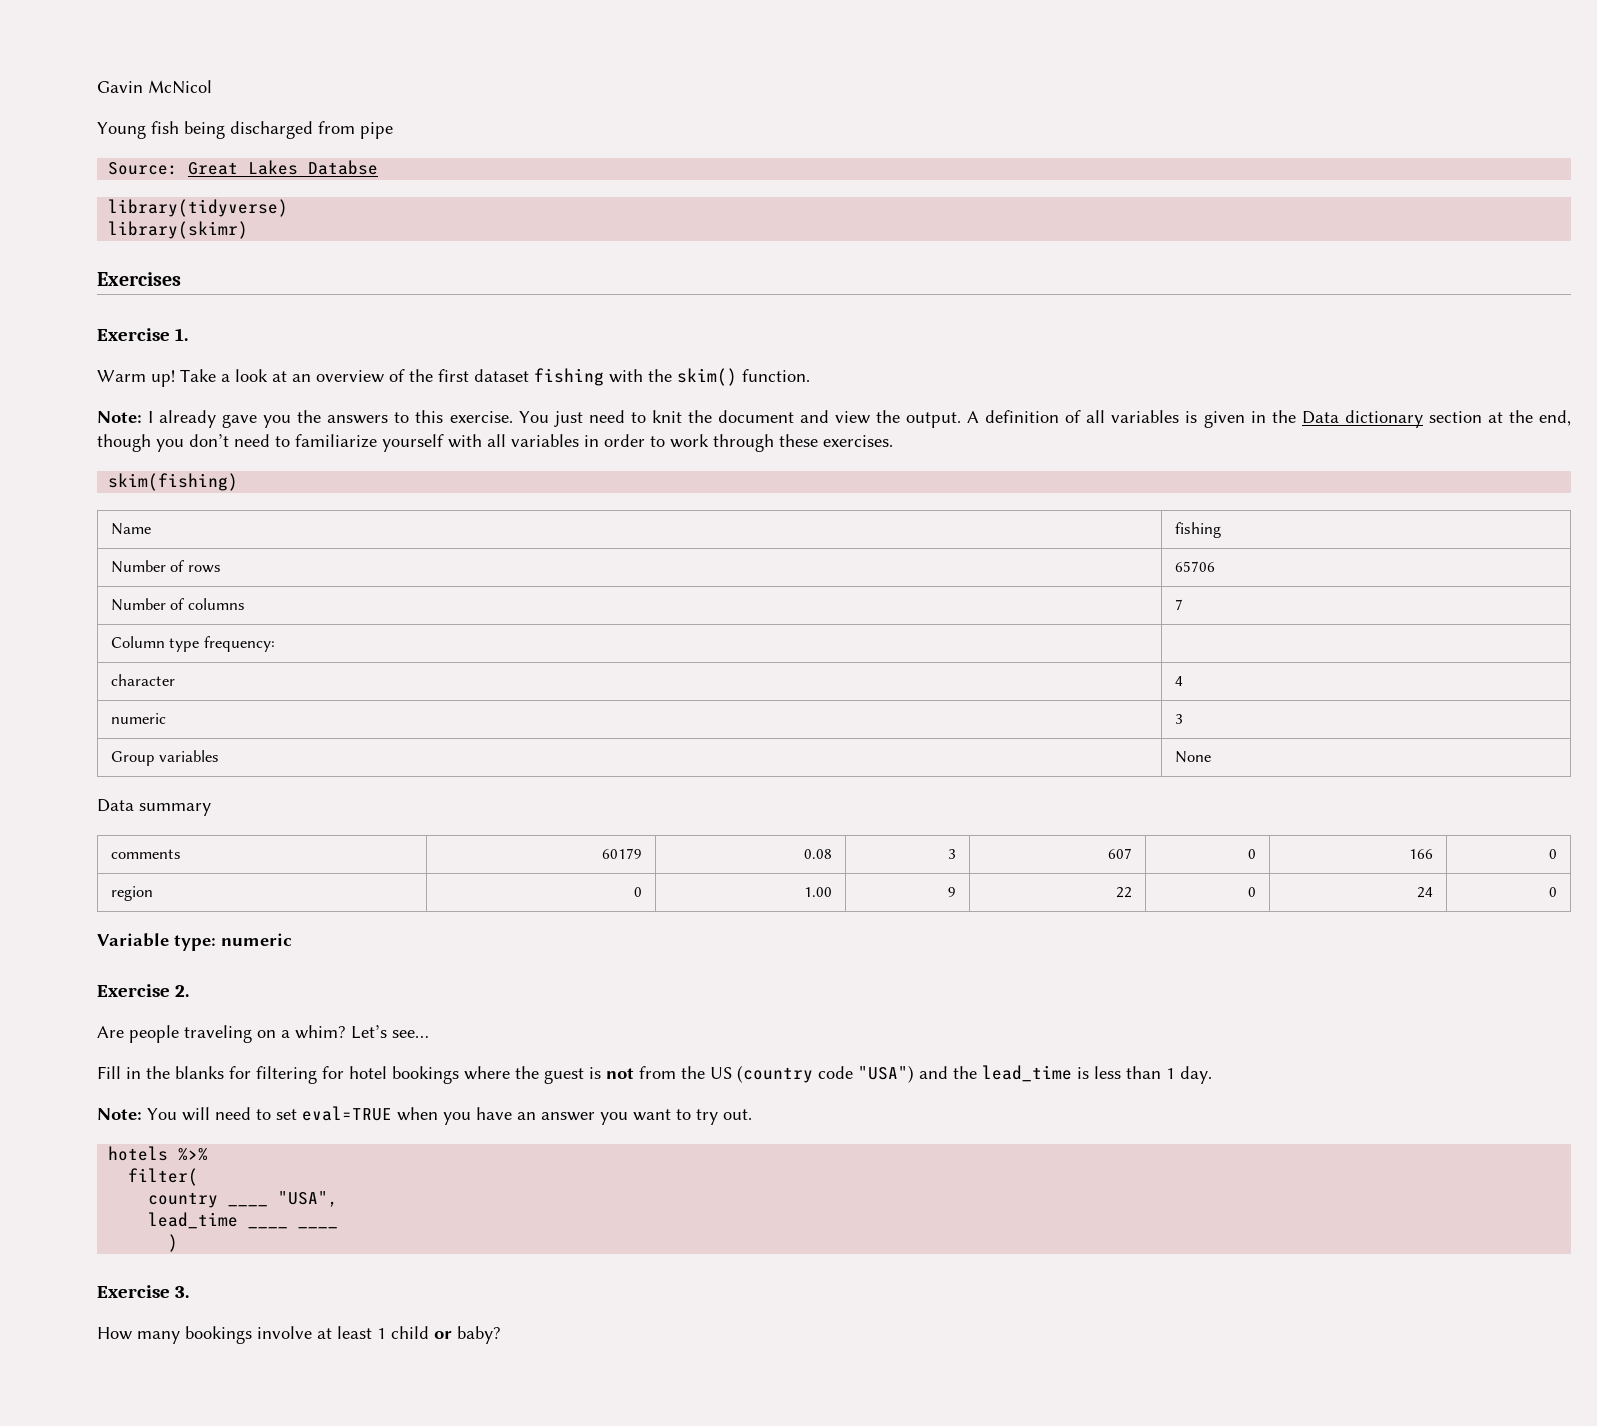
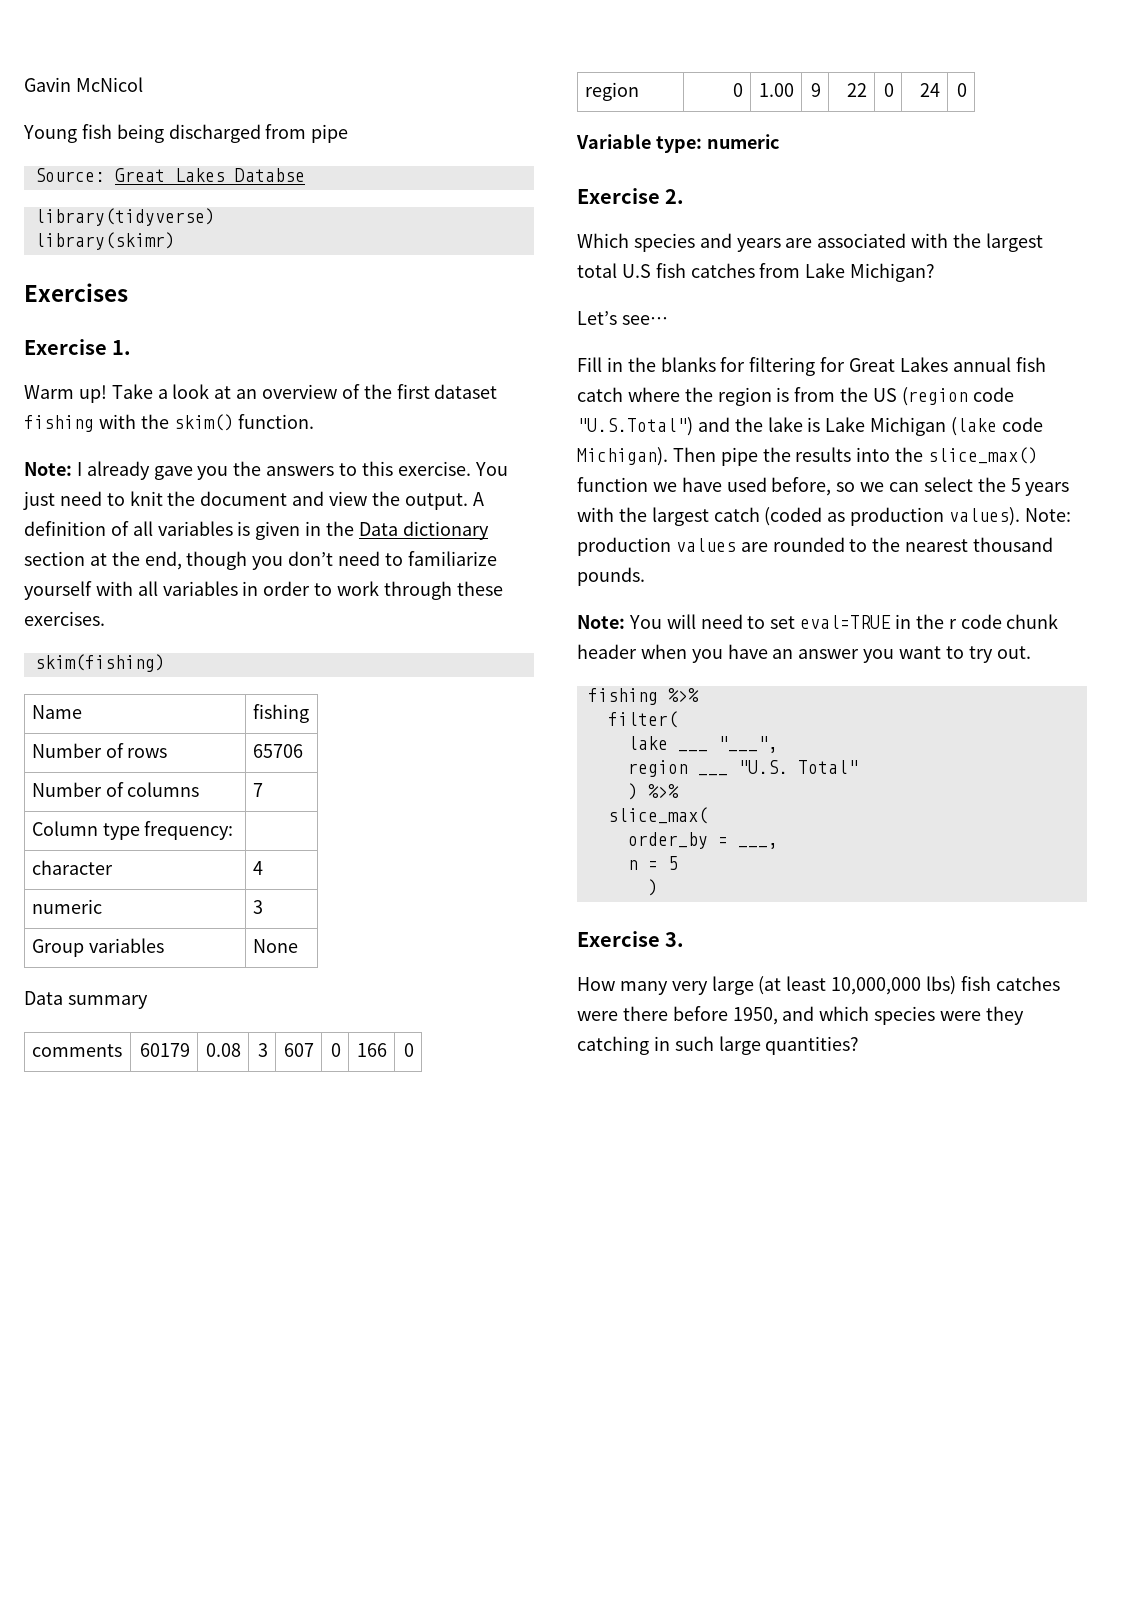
[97,1025,346,1043] Are people traveling on a whim? -> [577,233,1043,252] [577,263,936,282] Which species and years are associated with the largest total U.S fish catches from Lake Michigan? //
[349,1065,1212,1084] hotel bookings where the guest is not from the US (country code "USA") and the lead_time is less than 1 day. -> [849,357,1046,372] [577,387,1014,406] [577,417,1043,436] [577,447,1039,466] [577,477,1070,496] [577,507,1071,526] [577,537,1054,556] [577,567,645,586] Great Lakes annual fish catch where the region is from the US (region code "U.S.Total") and the lake is Lake Michigan (lake code Michigan). Then pipe the results into the slice_max() function we have used before, so we can select the 5 years with the largest catch (coded as production values). Note: production values are rounded to the nearest thousand pounds.
(392, 1113) none -> [895,614,1059,629] [577,644,637,659] in the r code chunk header
[108,1146,169,1161] hotels -> [587,688,658,705] fishing
[148,1191,339,1208] [148,1212,339,1229] country ____ "USA", // lead_time ____ ____ -> [627,736,668,750] [677,736,778,753] [627,760,728,777] [737,760,858,774] [627,783,679,800] [607,807,708,824] [627,832,778,849] [627,856,678,870] lake ___ "___", // region ___ "U.S. Total" // ) %>% // slice_max( // order_by = ___, // n = 5
[185,1326,501,1344] bookings involve at least 1 child or baby? -> [671,976,1060,995] [577,1006,1024,1025] [577,1036,860,1055] very large (at least 10,000,000 lbs) fish catches were there before 1950, and which species were they catching in such large quantities?

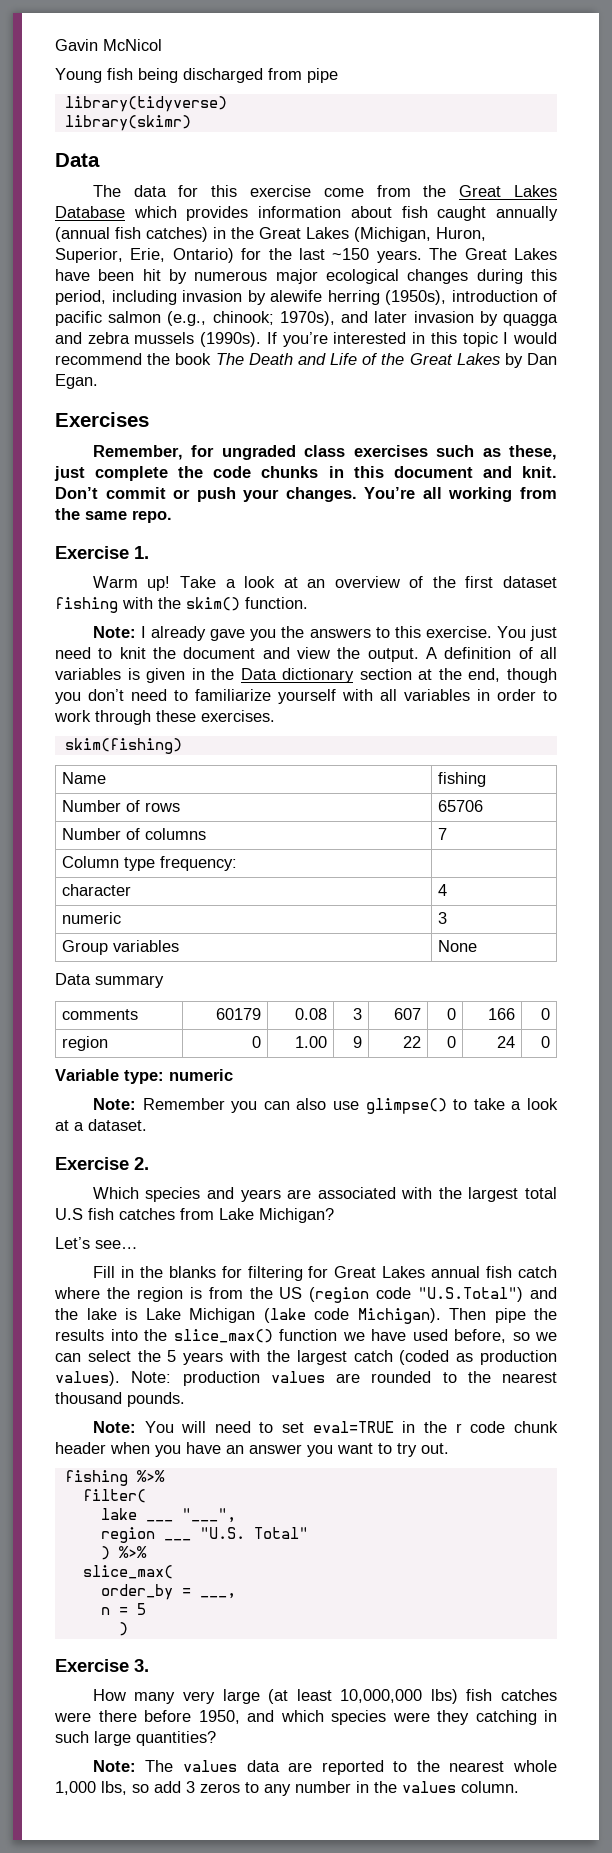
[34,168,305,182] [34,208,215,226] [34,232,175,250] [24,283,128,302] Source: Great Lakes Databse // library(tidyverse) // library(skimr) // Exercises -> [64,96,227,112] [64,115,191,131] [55,153,100,167] [92,185,557,197] [55,206,558,221] [55,227,486,242] [55,248,557,263] [55,269,557,284] [55,290,557,305] [55,311,558,326] [55,332,558,347] [55,353,558,368] [55,374,98,389] [55,412,149,427] [92,445,557,460] [54,466,557,481] [55,487,557,502] [55,508,172,523] library(tidyverse) // library(skimr) // Data // The data for this exercise come from the Great Lakes Database which provides information about fish caught annually (annual fish catches) in the Great Lakes (Michigan, Huron, Superior, Erie, Ontario) for the last ~150 years. The Great Lakes have been hit by numerous major ecological changes during this period, including invasion by alewife herring (1950s), introduction of pacific salmon (e.g., chinook; 1970s), and later invasion by quagga and zebra mussels (1990s). If you’re interested in this topic I would recommend the book The Death and Life of the Great Lakes by Dan Egan. // Exercises // Remember, for ungraded class exercises such as these, just complete the code chunks in this document and knit. Don’t commit or push your changes. You’re all working from the same repo.
(779, 141) none -> [92,1098,558,1114] [55,1119,147,1131] // Note: Remember you can also use glimpse() to take a look at a dataset.
(860, 1045) none -> [92,1760,557,1775] [55,1781,519,1796] // Note: The values data are reported to the nearest whole 1,000 lbs, so add 3 zeros to any number in the values column.

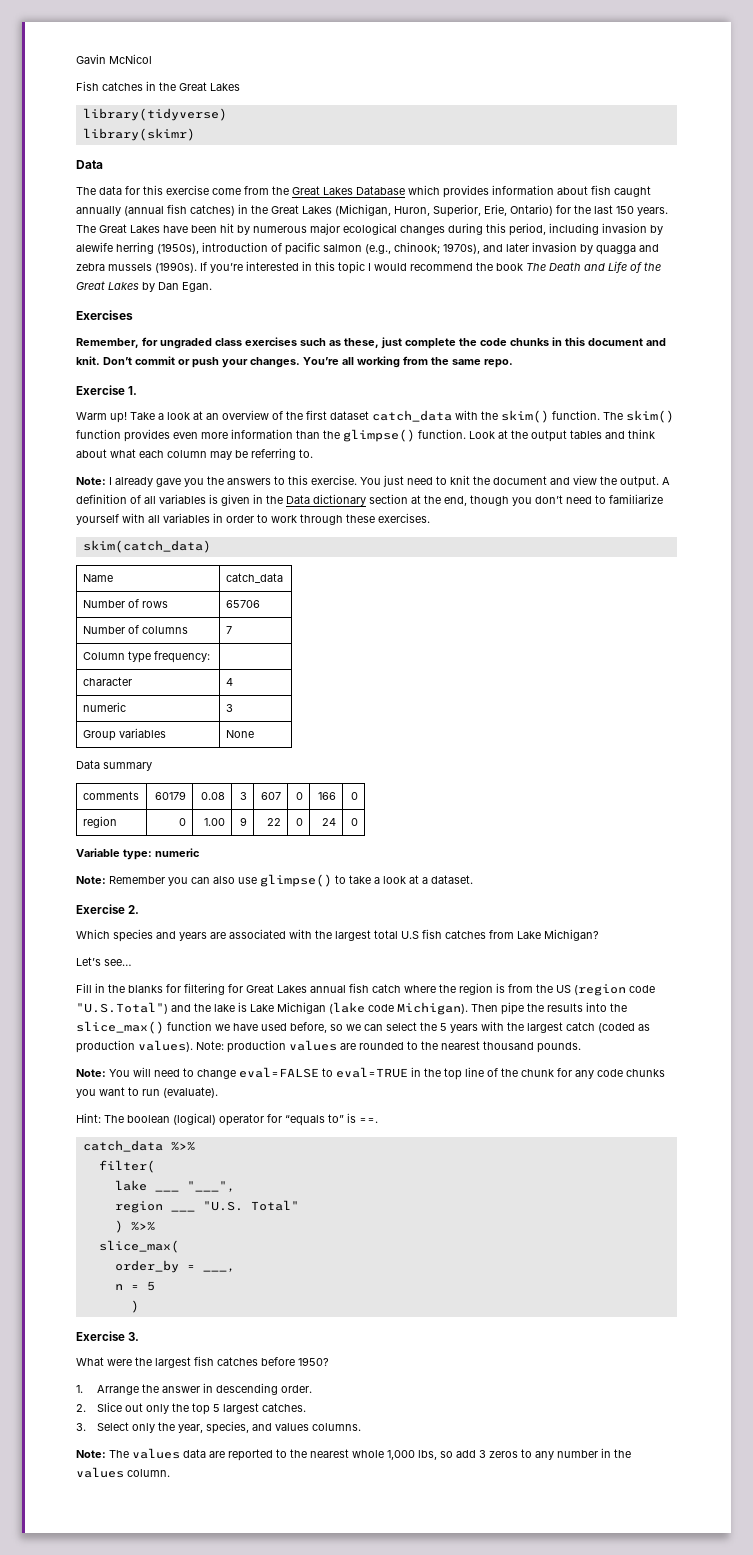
[55,68,338,83] Young fish being discharged from pipe -> [76,81,240,91] Fish catches in the Great Lakes
[332,248,370,260] ~150 -> [616,206,634,214] 150
[55,597,118,613] fishing -> [372,410,452,422] catch_data
(308, 603) none -> [603,410,674,423] [76,429,655,442] [76,448,313,460] The skim() function provides even more information than the glimpse() function. Look at the output tables and think about what each column may be referring to.
[64,738,182,754] skim(fishing) -> [82,540,211,553] skim(catch_data)
[438,772,487,787] fishing -> [225,573,283,583] catch_data
[282,1421,559,1433] [55,1442,449,1457] [64,1470,128,1486] set eval=TRUE in the r code chunk header when you have an answer you want to try out. // fishing -> [197,1067,665,1080] [76,1087,218,1098] [76,1113,378,1126] [82,1140,163,1152] change eval=FALSE to eval=TRUE in the top line of the chunk for any code chunks you want to run (evaluate). // Hint: The boolean (logical) operator for “equals to” is ==. // catch_data
[92,1689,557,1704] [54,1710,557,1725] [55,1731,216,1746] How many very large (at least 10,000,000 lbs) fish catches were there before 1950, and which species were they catching in such large quantities? -> [76,1356,329,1368] [76,1383,312,1395] [76,1402,306,1415] [76,1421,361,1434] What were the largest fish catches before 1950? // 1. Arrange the answer in descending order. // 2. Slice out only the top 5 largest catches. // 3. Select only the year, species, and values columns.

